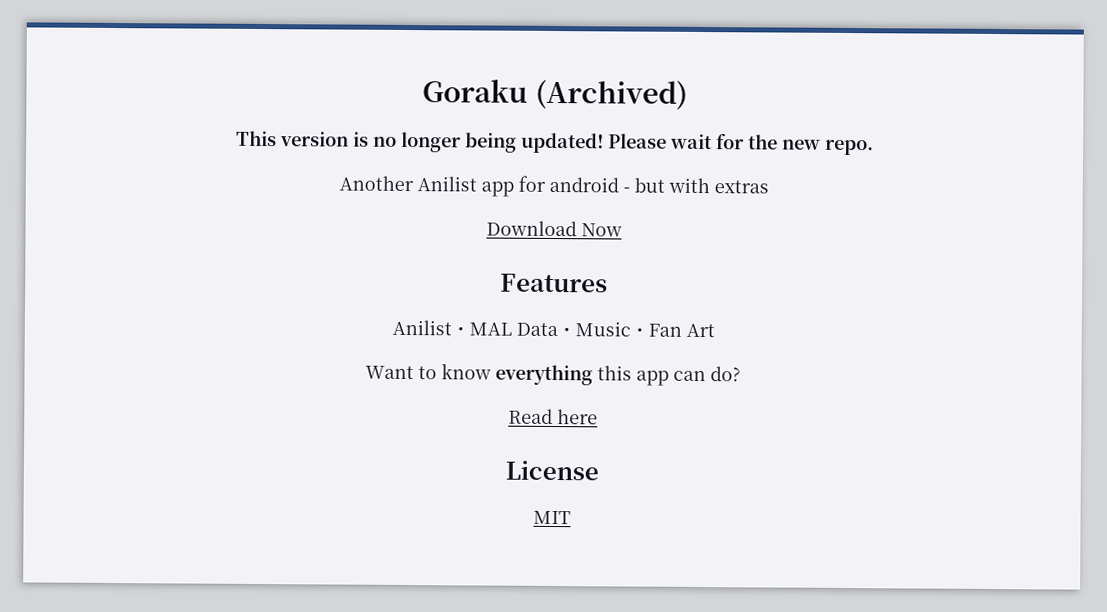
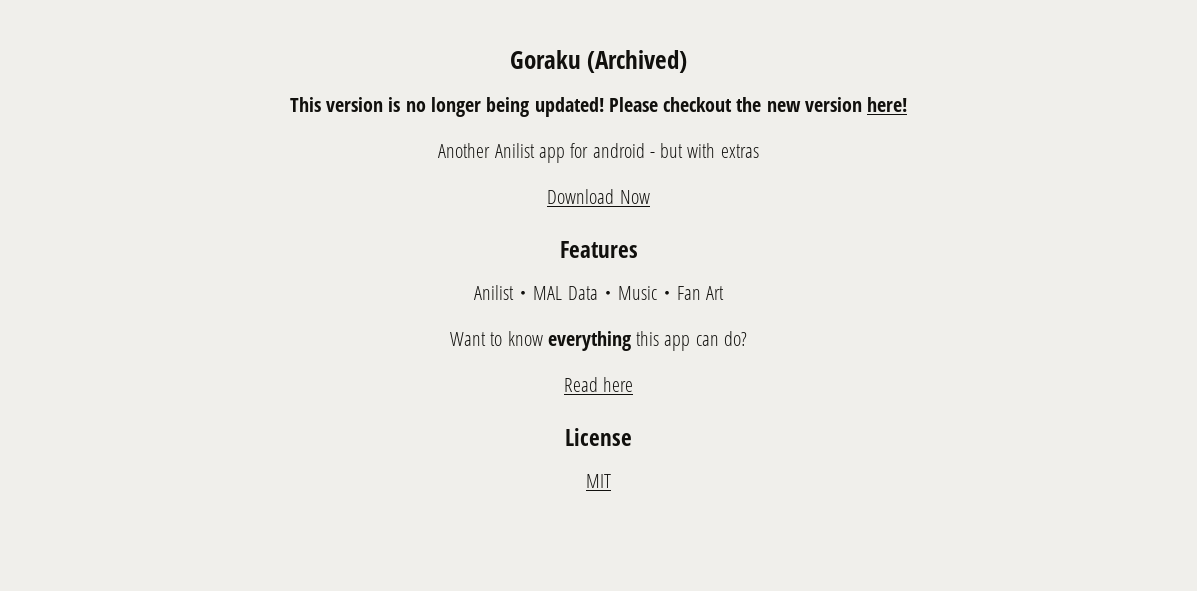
[670,133,874,156] wait for the new repo. -> [663,97,908,112] checkout the new version here!

